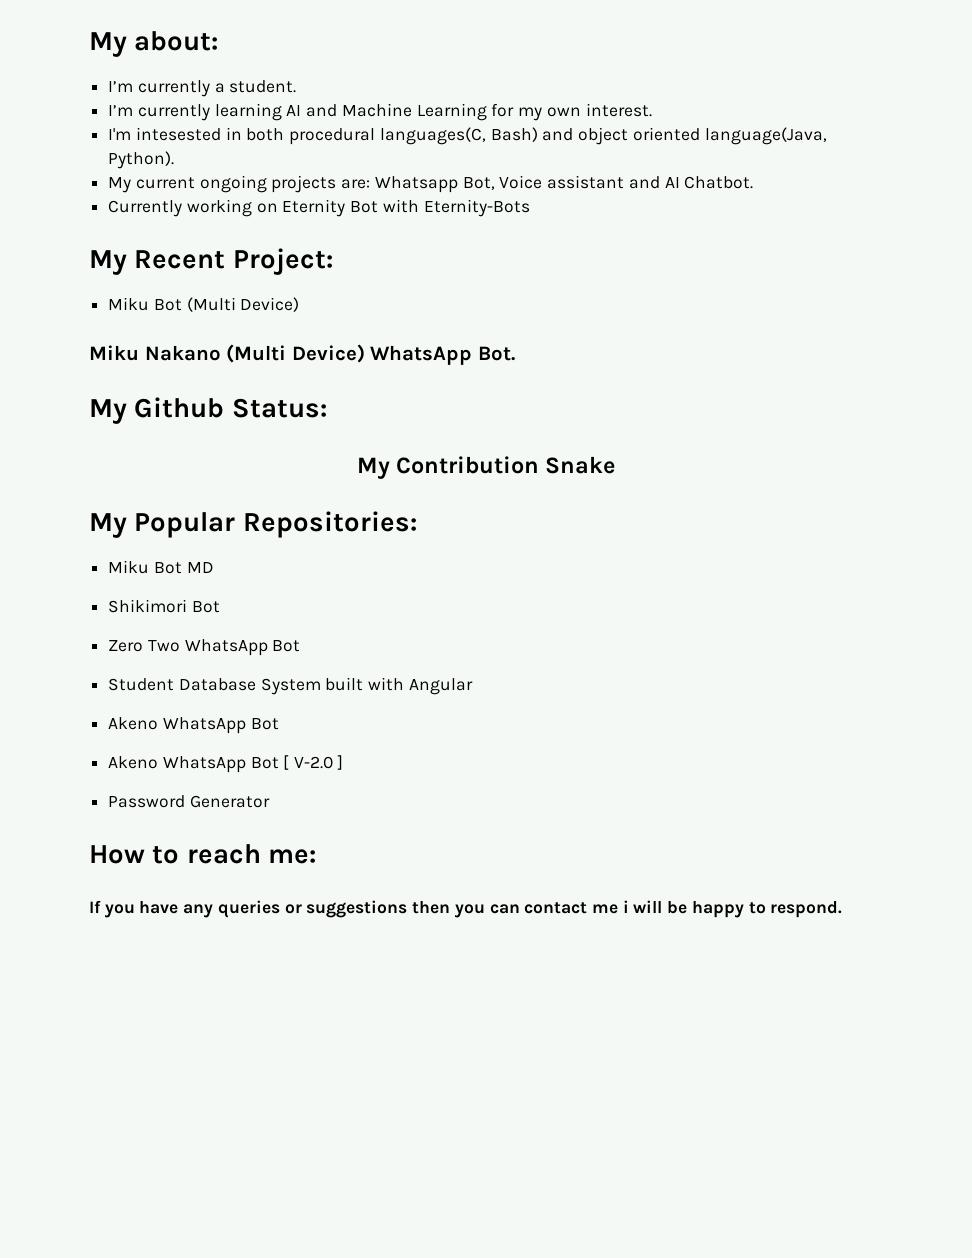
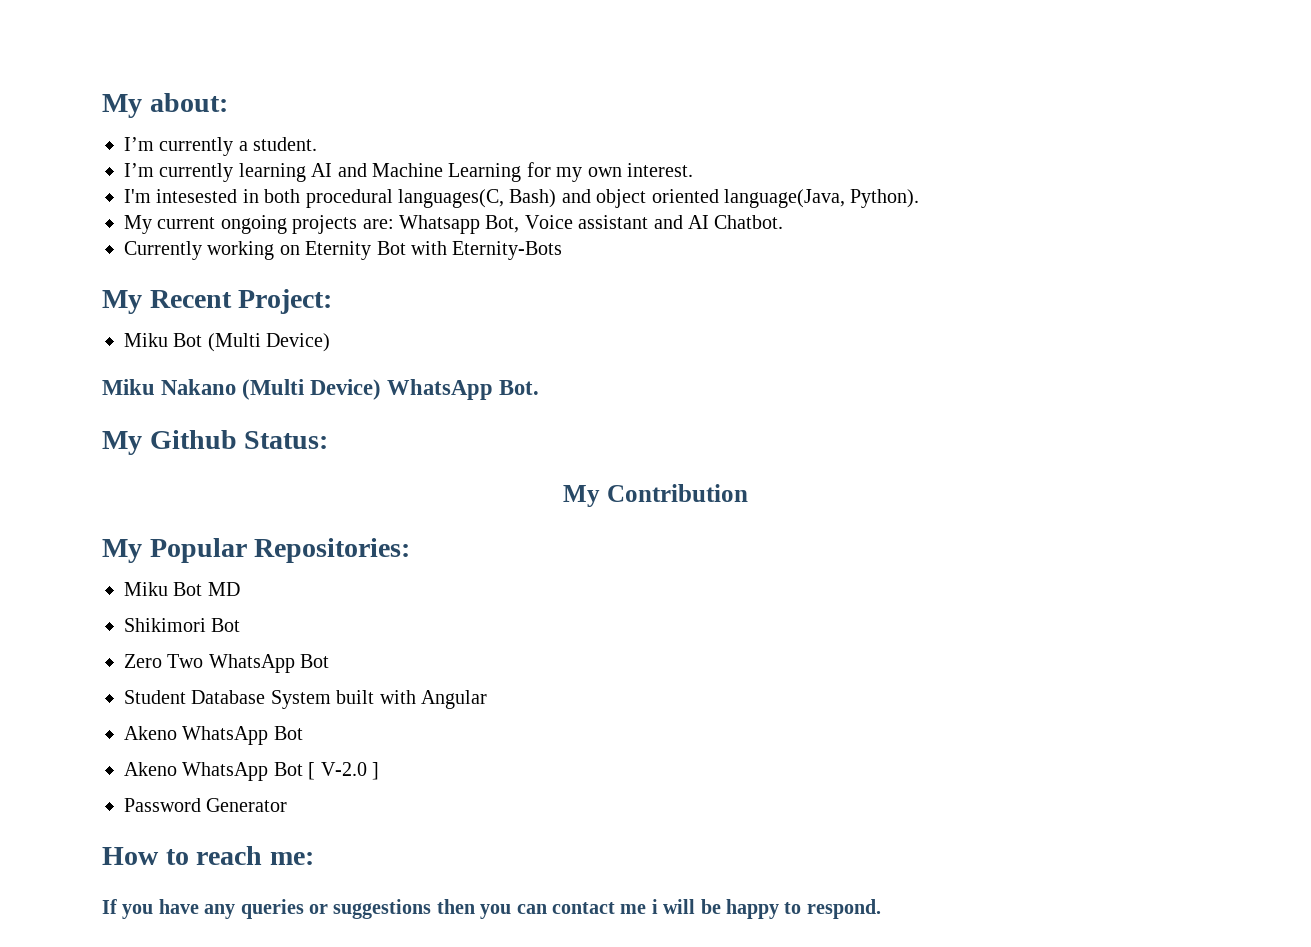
[545,456,616,474] Snake -> (748, 493) none

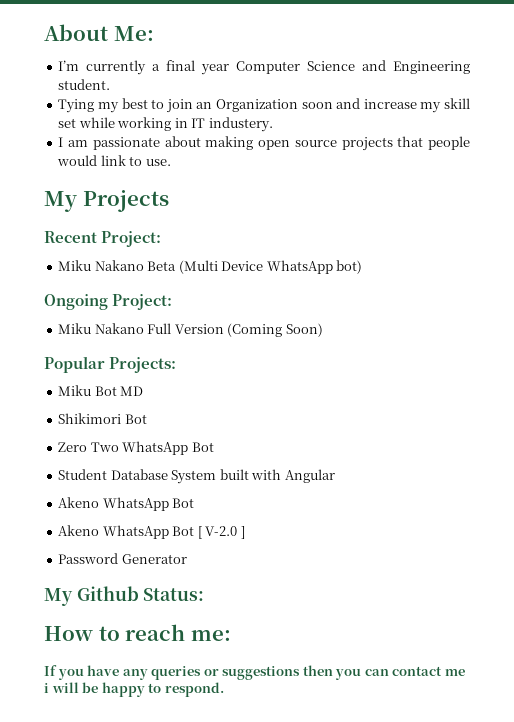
[102,93,228,118] My about: -> [44,24,154,41] About Me:
[253,137,318,151] [124,162,693,182] [124,189,920,208] [124,215,784,234] [124,241,563,260] [102,289,333,314] [124,333,331,352] [102,379,540,400] [102,430,329,455] [563,484,748,507] [102,538,411,563] student. // I’m currently learning AI and Machine Learning for my own interest. // I'm intesested in both procedural languages(C, Bash) and object oriented language(Java, Python). // My current ongoing projects are: Whatsapp Bot, Voice assistant and AI Chatbot. // Currently working on Eternity Bot with Eternity-Bots // My Recent Project: // Miku Bot (Multi Device) // Miku Nakano (Multi Device) WhatsApp Bot. // My Github Status: // My Contribution // My Popular Repositories: -> [166,60,470,75] [58,79,111,90] [58,98,471,113] [58,117,273,132] [58,136,471,151] [57,155,171,166] [44,190,169,212] [44,231,162,247] [58,260,363,274] [44,294,173,310] [58,323,323,337] [44,356,177,373] final year Computer Science and Engineering student. // Tying my best to join an Organization soon and increase my skill set while working in IT industery. // I am passionate about making open source projects that people would link to use. // My Projects // Recent Project: // Miku Nakano Beta (Multi Device WhatsApp bot) // Ongoing Project: // Miku Nakano Full Version (Coming Soon) // Popular Projects:
(288, 805) none -> [44,586,205,606] // My Github Status:

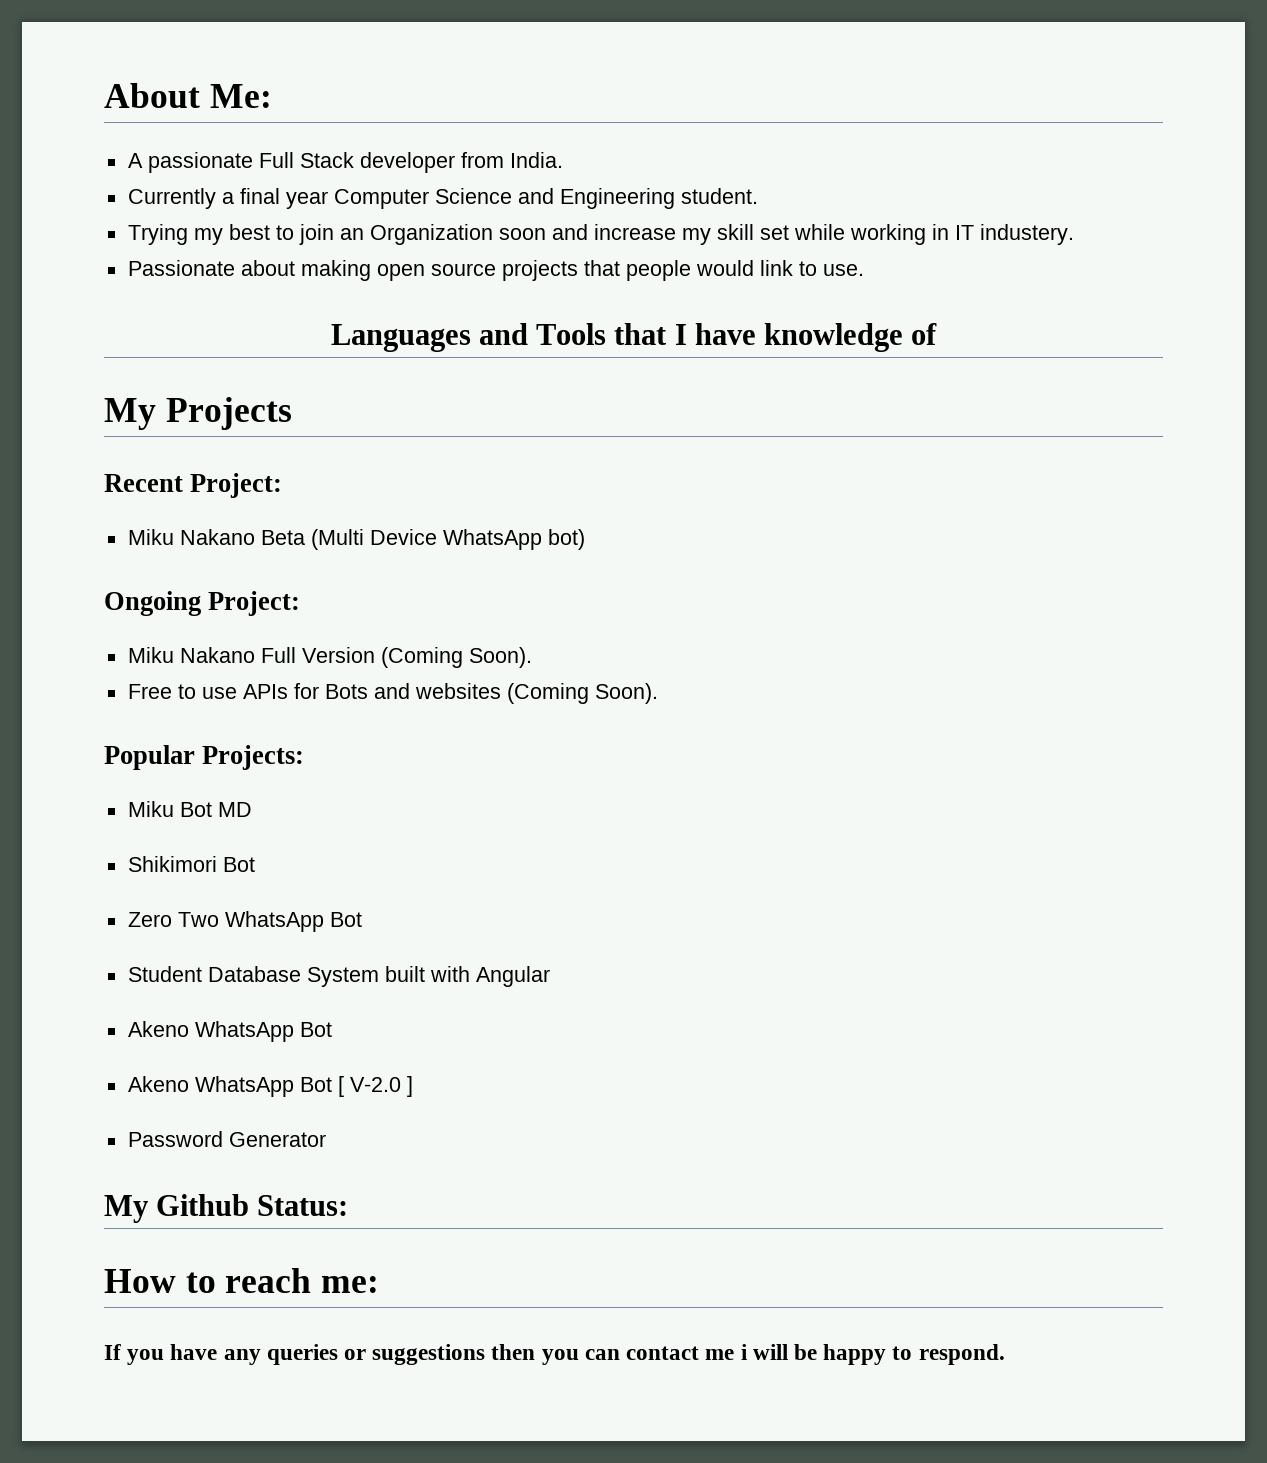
[58,60,147,75] I’m currently -> [127,152,563,173] [127,188,216,209] A passionate Full Stack developer from India. // Currently
[58,99,95,113] Tying -> [127,224,188,245] Trying
[58,137,160,150] I am passionate -> [127,260,235,276] Passionate
(171, 162) none -> [330,323,938,352] // Languages and Tools that I have knowledge of
[285,323,323,337] Soon) -> [468,647,532,668] [127,683,658,704] Soon). // Free to use APIs for Bots and websites (Coming Soon).

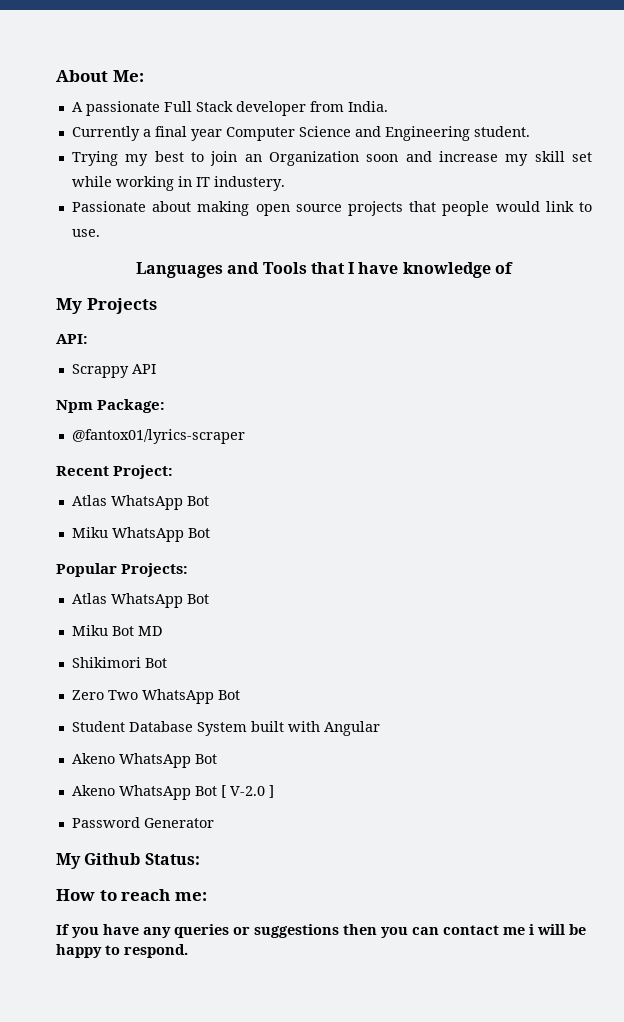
[104,473,283,498] [127,529,585,550] [104,591,301,616] [127,647,532,668] [127,683,658,704] Recent Project: // Miku Nakano Beta (Multi Device WhatsApp bot) // Ongoing Project: // Miku Nakano Full Version (Coming Soon). // Free to use APIs for Bots and websites (Coming Soon). -> [56,334,88,344] [71,364,156,378] [56,399,166,413] [71,429,245,444] [56,465,174,479] [71,495,209,510] [71,527,210,542] API: // Scrappy API // Npm Package: // @fantox01/lyrics-scraper // Recent Project: // Atlas WhatsApp Bot // Miku WhatsApp Bot
(305, 757) none -> [71,593,209,608] // Atlas WhatsApp Bot

